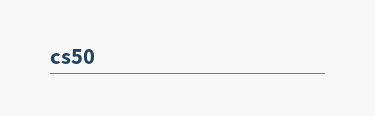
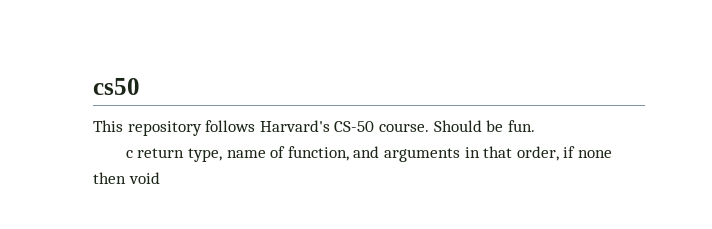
(95, 56) none -> [93,120,535,136] [125,146,612,162] [93,172,160,184] // This repository follows Harvard's CS-50 course. Should be fun. // c return type, name of function, and arguments in that order, if none then void

